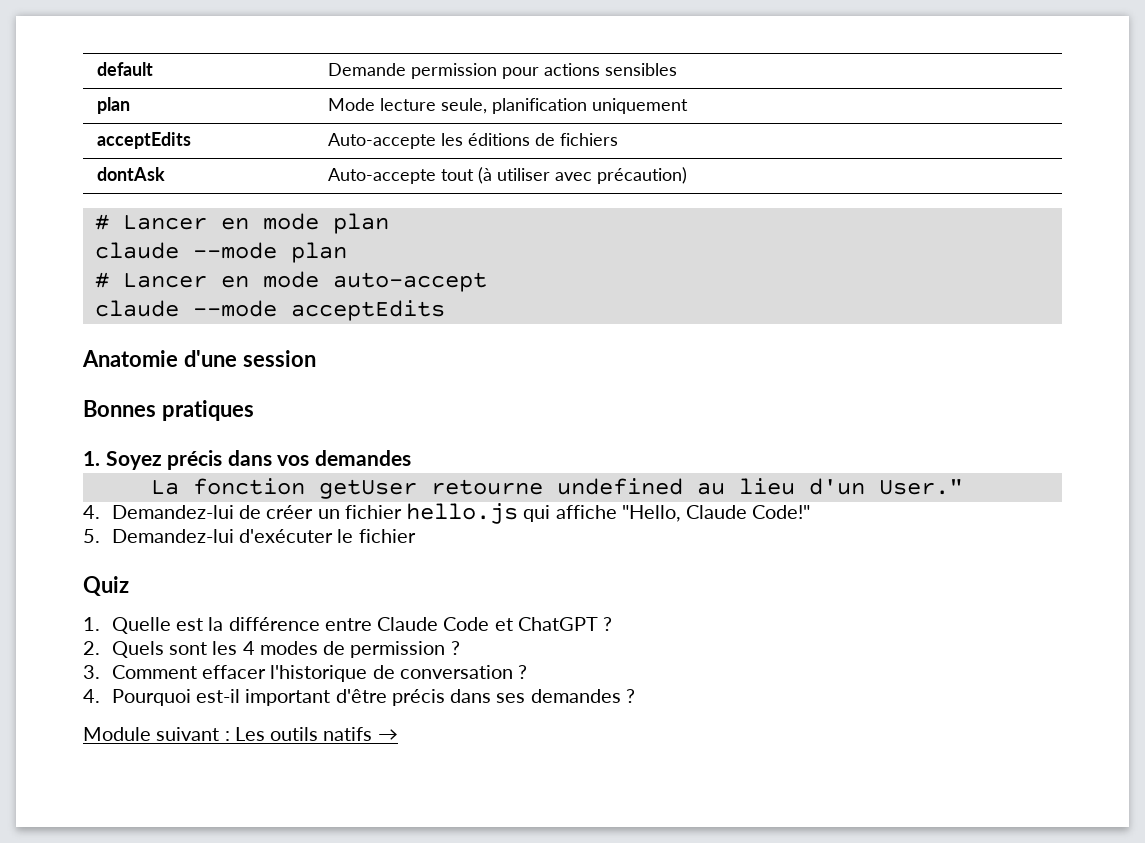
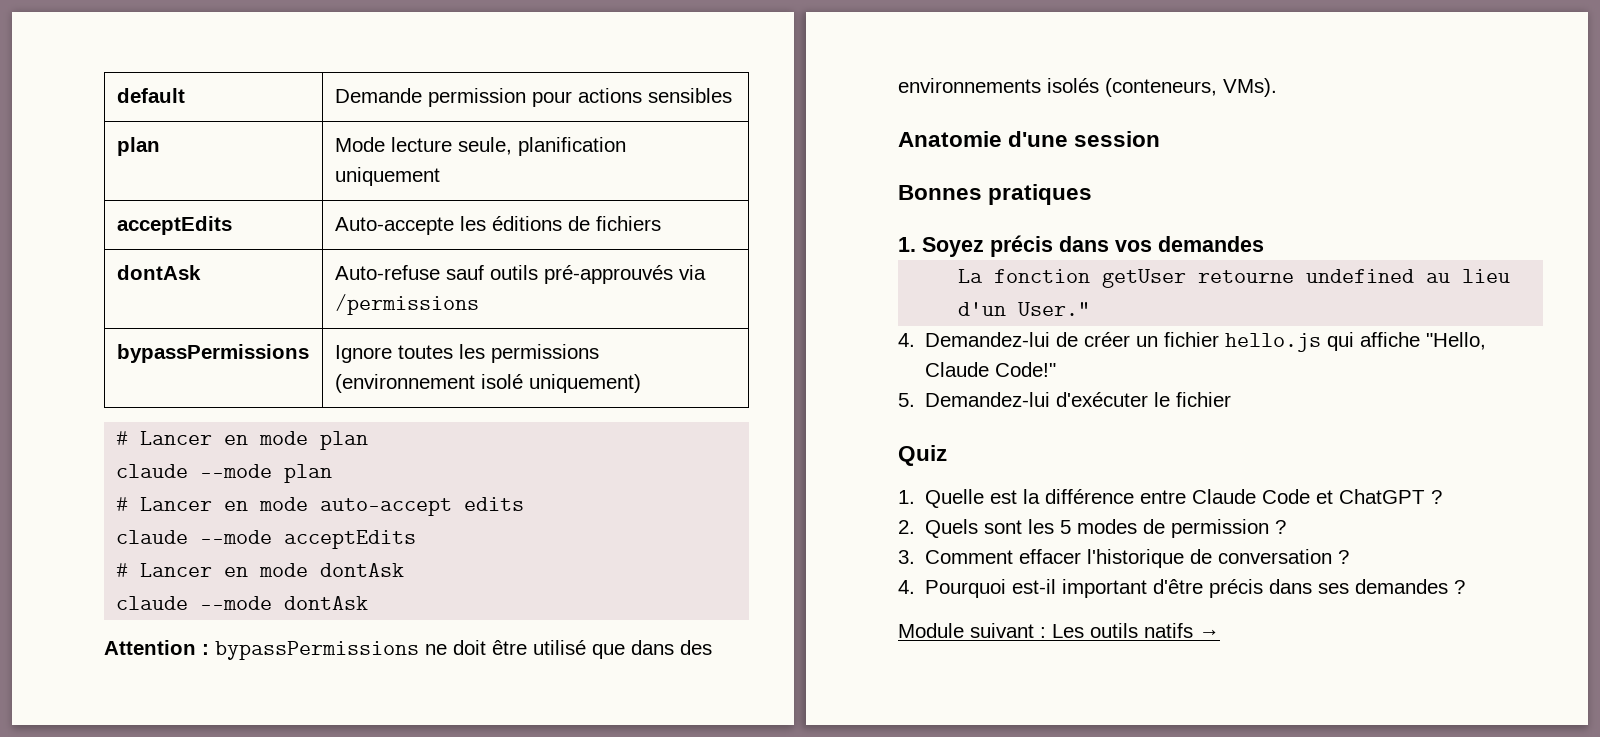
[327,167,687,184] Auto-accepte tout (à utiliser avec précaution) -> [334,265,706,284] [334,294,479,315] [116,344,309,363] [334,344,599,363] [334,374,641,393] Auto-refuse sauf outils pré-approuvés via /permissions // bypassPermissions | Ignore toutes les permissions (environnement isolé uniquement)
(487, 282) none -> [464,497,525,511] edits
(445, 310) none -> [116,563,405,577] [116,596,369,610] [104,640,712,660] [898,78,1277,97] // # Lancer en mode dontAsk // claude --mode dontAsk // Attention : bypassPermissions ne doit être utilisé que dans des environnements isolés (conteneurs, VMs).
[242,641,255,655] 4 -> [1060,520,1072,534] 5

